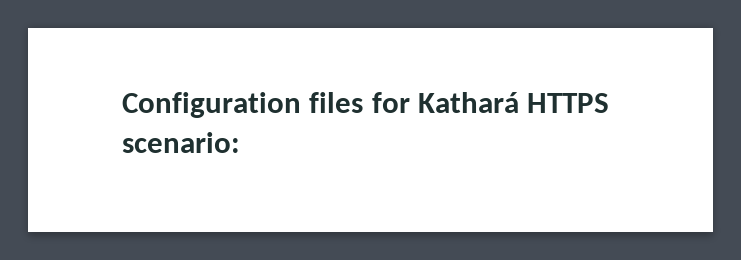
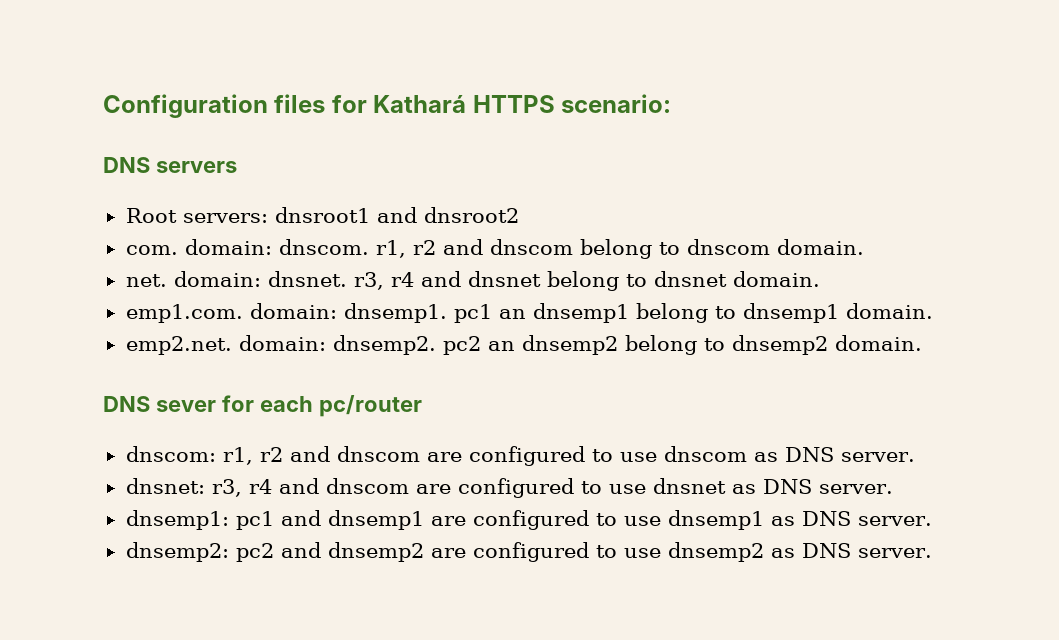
(240, 142) none -> [103,157,237,173] [125,207,519,223] [125,239,864,259] [125,271,820,291] [125,303,933,323] [125,335,922,355] [103,395,422,417] [125,446,915,466] [125,478,893,498] [125,510,932,530] [125,542,932,562] // DNS servers // Root servers: dnsroot1 and dnsroot2 // com. domain: dnscom. r1, r2 and dnscom belong to dnscom domain. // net. domain: dnsnet. r3, r4 and dnsnet belong to dnsnet domain. // emp1.com. domain: dnsemp1. pc1 an dnsemp1 belong to dnsemp1 domain. // emp2.net. domain: dnsemp2. pc2 an dnsemp2 belong to dnsemp2 domain. // DNS sever for each pc/router // dnscom: r1, r2 and dnscom are configured to use dnscom as DNS server. // dnsnet: r3, r4 and dnscom are configured to use dnsnet as DNS server. // dnsemp1: pc1 and dnsemp1 are configured to use dnsemp1 as DNS server. // dnsemp2: pc2 and dnsemp2 are configured to use dnsemp2 as DNS server.

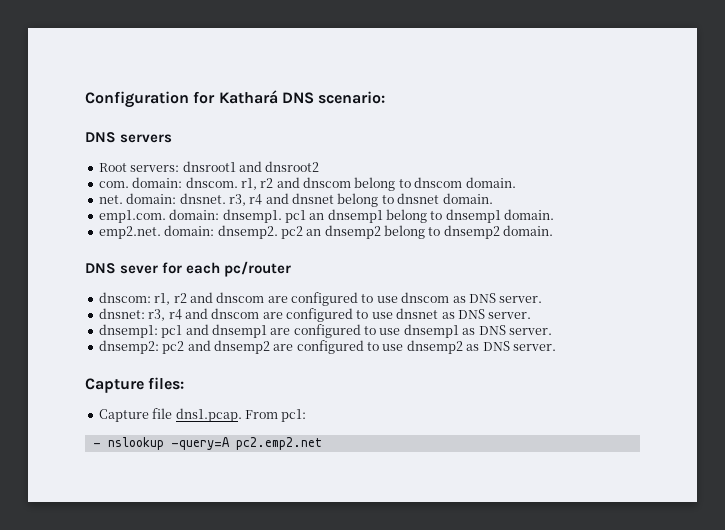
[274,94,326,113] files -> (189, 99) none
[472,95,555,113] HTTPS -> [281,92,314,104] DNS
(932, 553) none -> [85,377,185,393] [98,408,307,422] [92,437,322,450] // Capture files: // Capture file dns1.pcap. From pc1: // - nslookup -query=A pc2.emp2.net

